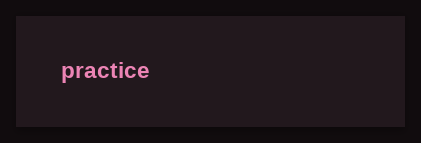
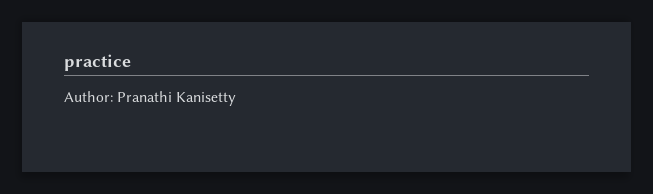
(150, 72) none -> [64,91,237,106] // Author: Pranathi Kanisetty

